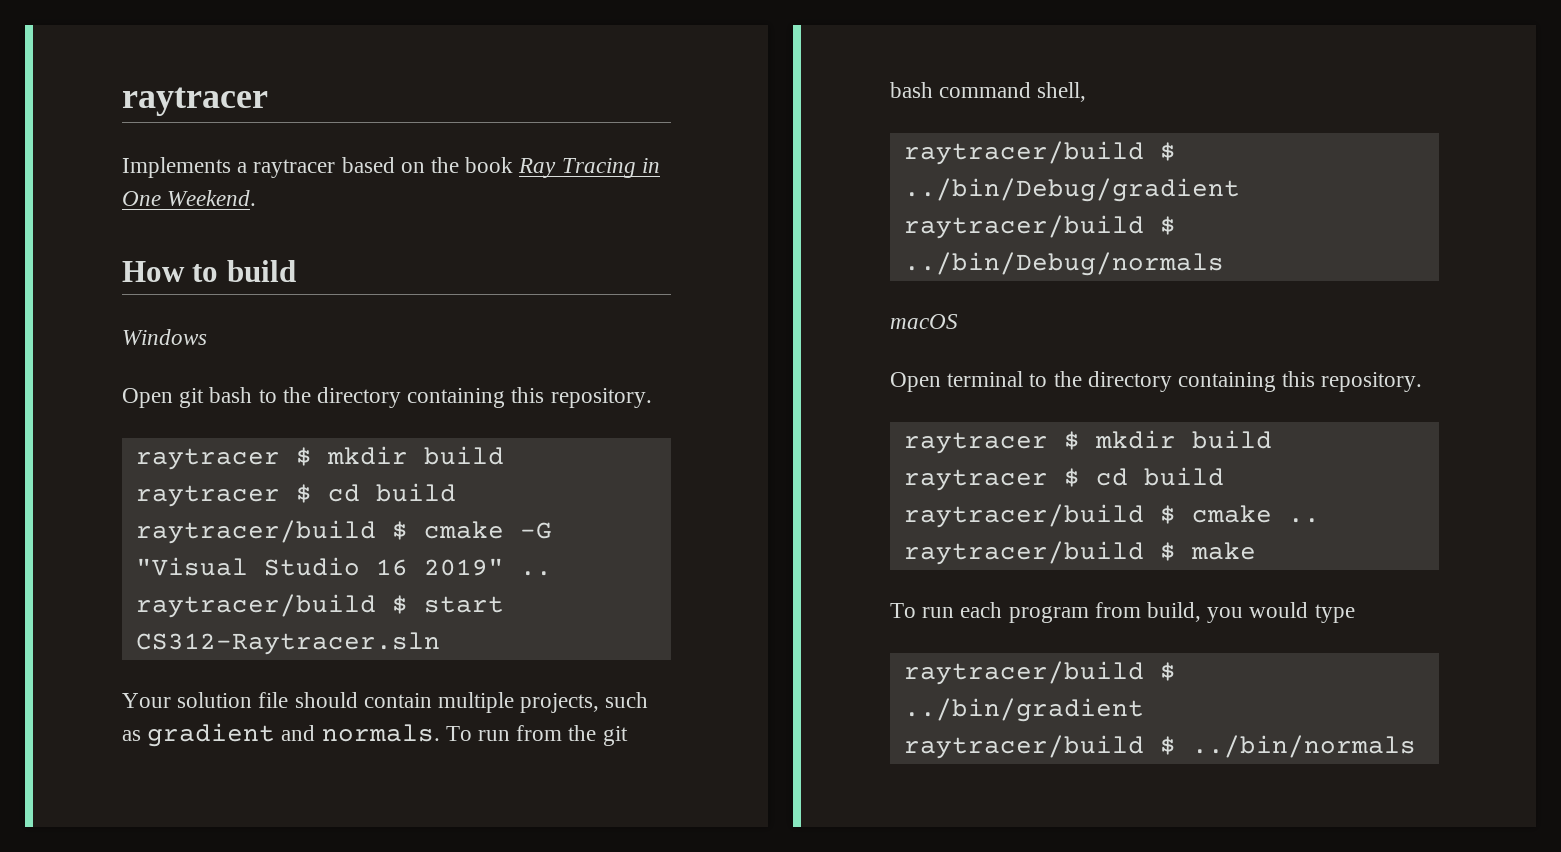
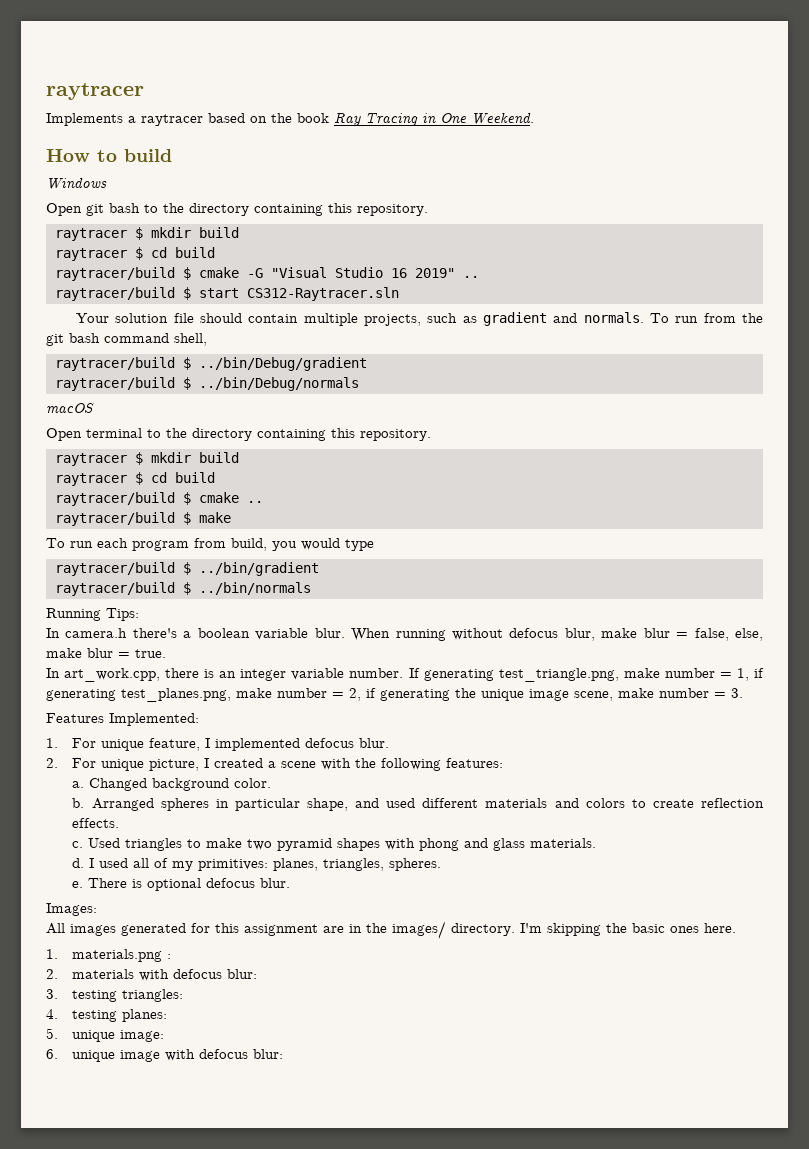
(1416, 746) none -> [46,608,139,621] [46,628,763,641] [46,648,166,658] [46,668,765,682] [46,688,743,702] [46,713,199,726] [46,738,390,751] [46,758,504,771] [72,778,272,791] [72,798,764,811] [72,818,120,828] [72,838,597,851] [72,858,442,871] [72,878,291,891] [46,903,97,916] [46,921,736,939] [46,949,172,962] [46,969,258,981] [46,989,184,1002] [46,1009,168,1022] [46,1028,165,1042] [46,1049,284,1062] // Running Tips: // In camera.h there's a boolean variable blur. When running without defocus blur, make blur = false, else, make blur = true. // In art_work.cpp, there is an integer variable number. If generating test_triangle.png, make number = 1, if generating test_planes.png, make number = 2, if generating the unique image scene, make number = 3. // Features Implemented: // 1. For unique feature, I implemented defocus blur. // 2. For unique picture, I created a scene with the following features: // a. Changed background color. // b. Arranged spheres in particular shape, and used different materials and colors to create reflection effects. // c. Used triangles to make two pyramid shapes with phong and glass materials. // d. I used all of my primitives: planes, triangles, spheres. // e. There is optional defocus blur. // Images: // All images generated for this assignment are in the images/ directory. I'm skipping the basic ones here. // 1. materials.png : // 2. materials with defocus blur: // 3. testing triangles: // 4. testing planes: // 5. unique image: // 6. unique image with defocus blur:

